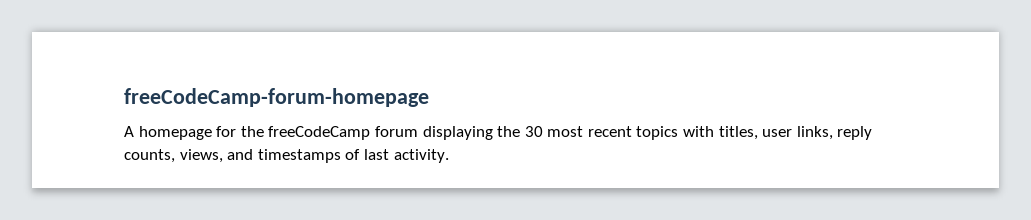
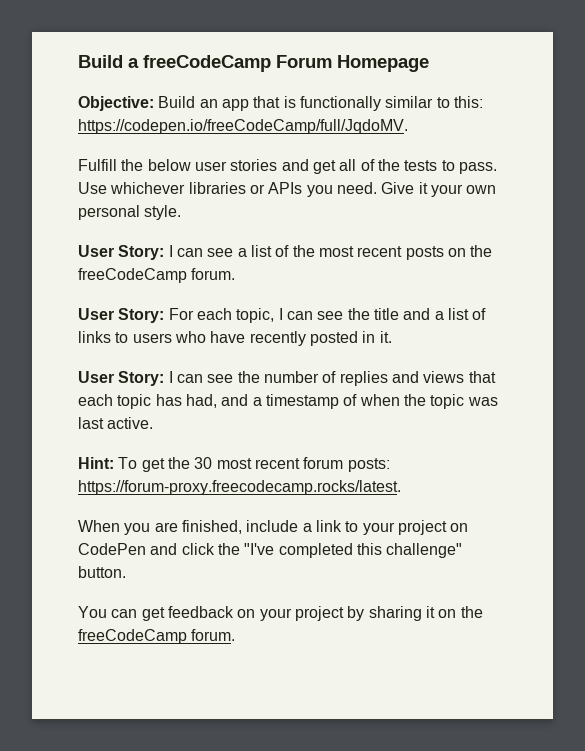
[124,88,429,107] [124,126,873,140] [124,149,449,163] freeCodeCamp-forum-homepage // A homepage for the freeCodeCamp forum displaying the 30 most recent topics with titles, user links, reply counts, views, and timestamps of last activity. -> [78,55,429,72] [78,96,483,111] [78,119,408,134] [78,159,497,174] [78,182,497,197] [78,205,182,220] [78,245,493,260] [78,268,236,283] [78,308,487,323] [78,331,392,346] [78,371,496,386] [78,394,498,409] [78,417,154,429] [78,457,390,472] [78,480,401,495] [78,520,469,535] [78,543,463,558] [78,566,126,578] [78,606,483,621] [78,629,236,644] Build a freeCodeCamp Forum Homepage // Objective: Build an app that is functionally similar to this: https://codepen.io/freeCodeCamp/full/JqdoMV. // Fulfill the below user stories and get all of the tests to pass. Use whichever libraries or APIs you need. Give it your own personal style. // User Story: I can see a list of the most recent posts on the freeCodeCamp forum. // User Story: For each topic, I can see the title and a list of links to users who have recently posted in it. // User Story: I can see the number of replies and views that each topic has had, and a timestamp of when the topic was last active. // Hint: To get the 30 most recent forum posts: https://forum-proxy.freecodecamp.rocks/latest. // When you are finished, include a link to your project on CodePen and click the "I've completed this challenge" button. // You can get feedback on your project by sharing it on the freeCodeCamp forum.

